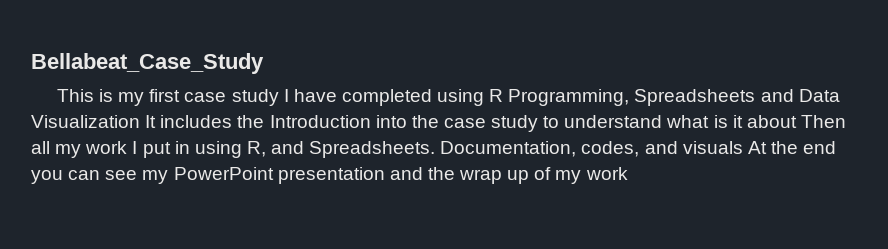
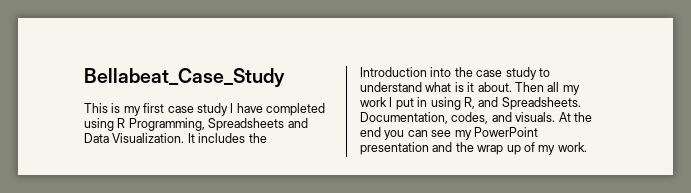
[31,115,140,128] Visualization -> [112,133,185,143] Visualization.
[746,115,797,128] about -> [477,82,512,92] about.
[682,141,743,154] visuals -> [515,112,556,122] visuals.
[585,167,628,180] work -> [557,142,587,152] work.

